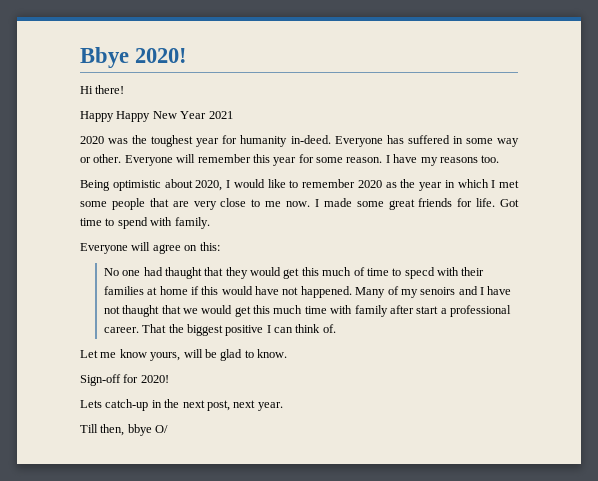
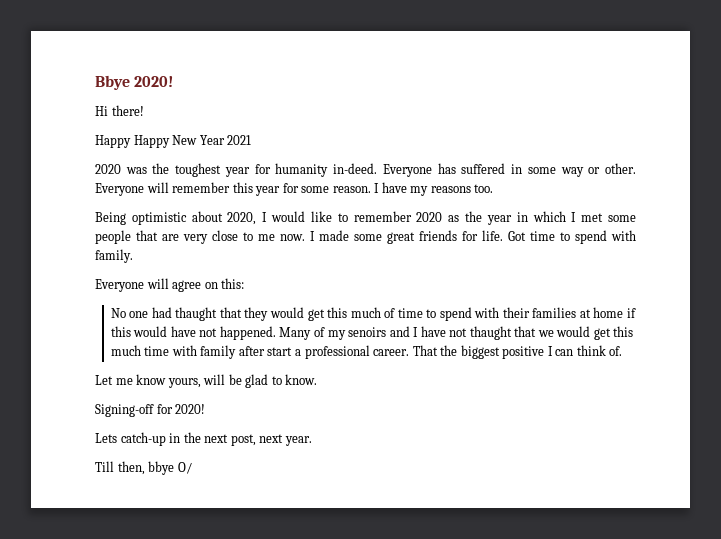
[404,267,435,279] specd -> [439,307,472,321] spend
[80,374,121,386] Sign-off -> [95,404,154,417] Signing-off

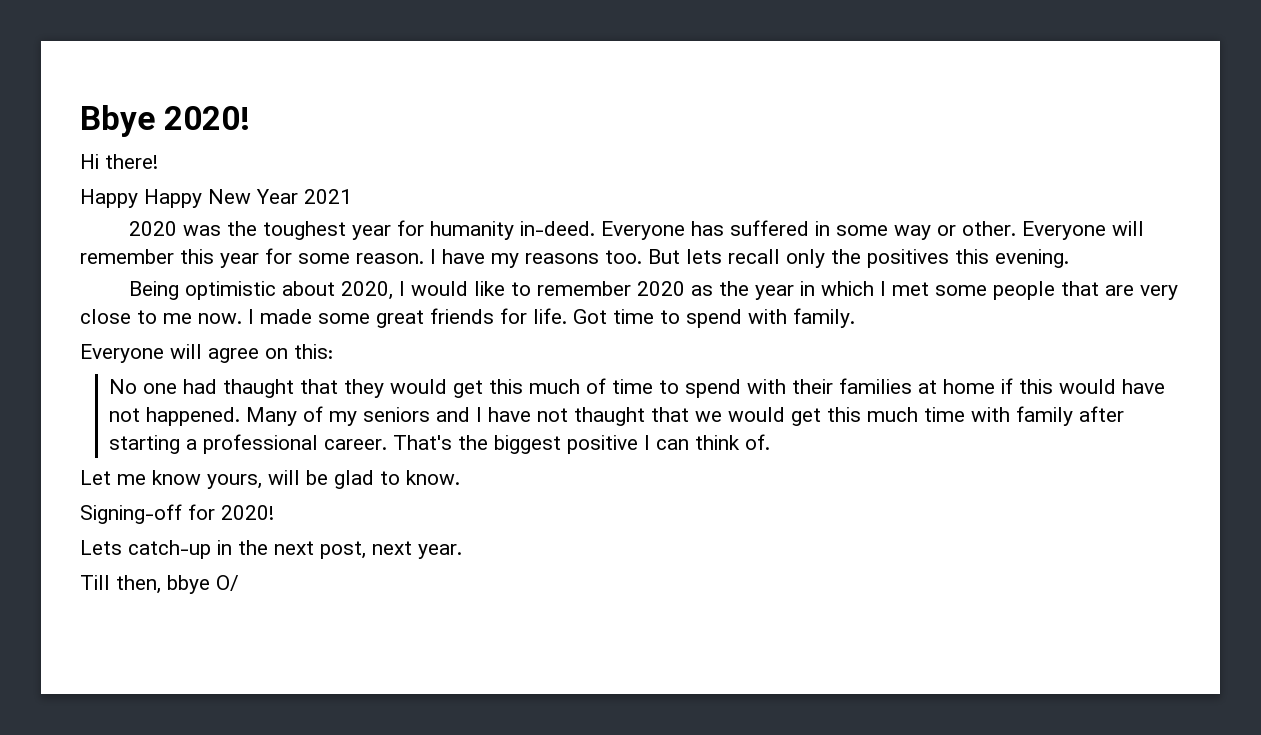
(494, 188) none -> [648,249,1069,268] But lets recall only the positives this evening.
[348,327,387,337] senoirs -> [363,407,431,422] seniors
[267,347,293,356] start -> [109,435,181,454] starting
[412,345,438,356] That -> [393,435,453,450] That's

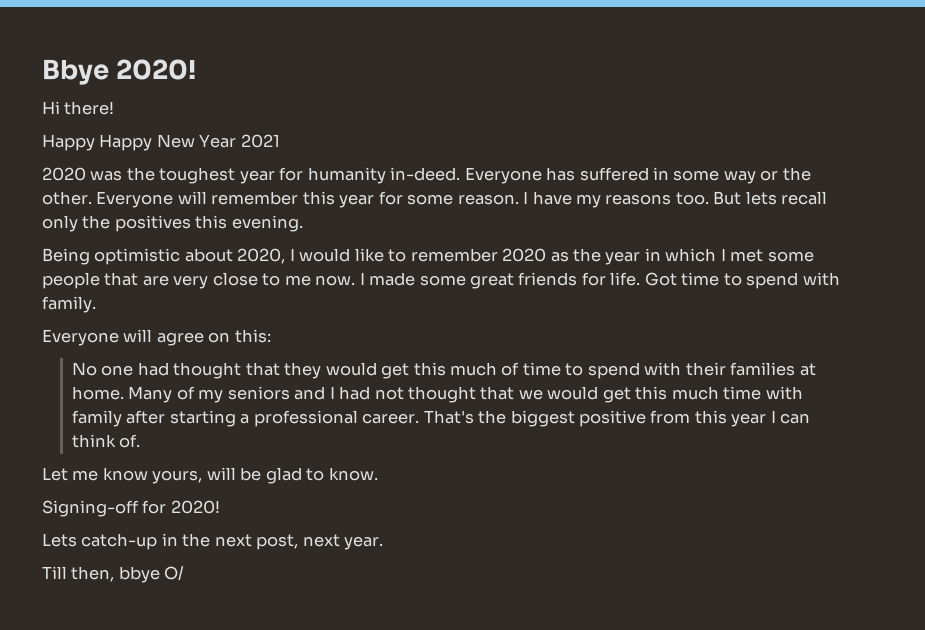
(956, 230) none -> [782,167,811,181] the
[223,379,295,398] thaught -> [173,362,242,379] thought
[943,378,1166,394] [109,407,241,426] home if this would have not happened. -> [71,386,124,400] home.
[488,407,646,426] have not thaught -> [339,386,476,403] had not thought
(639, 444) none -> [650,410,767,427] from this year

